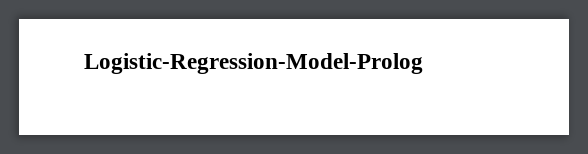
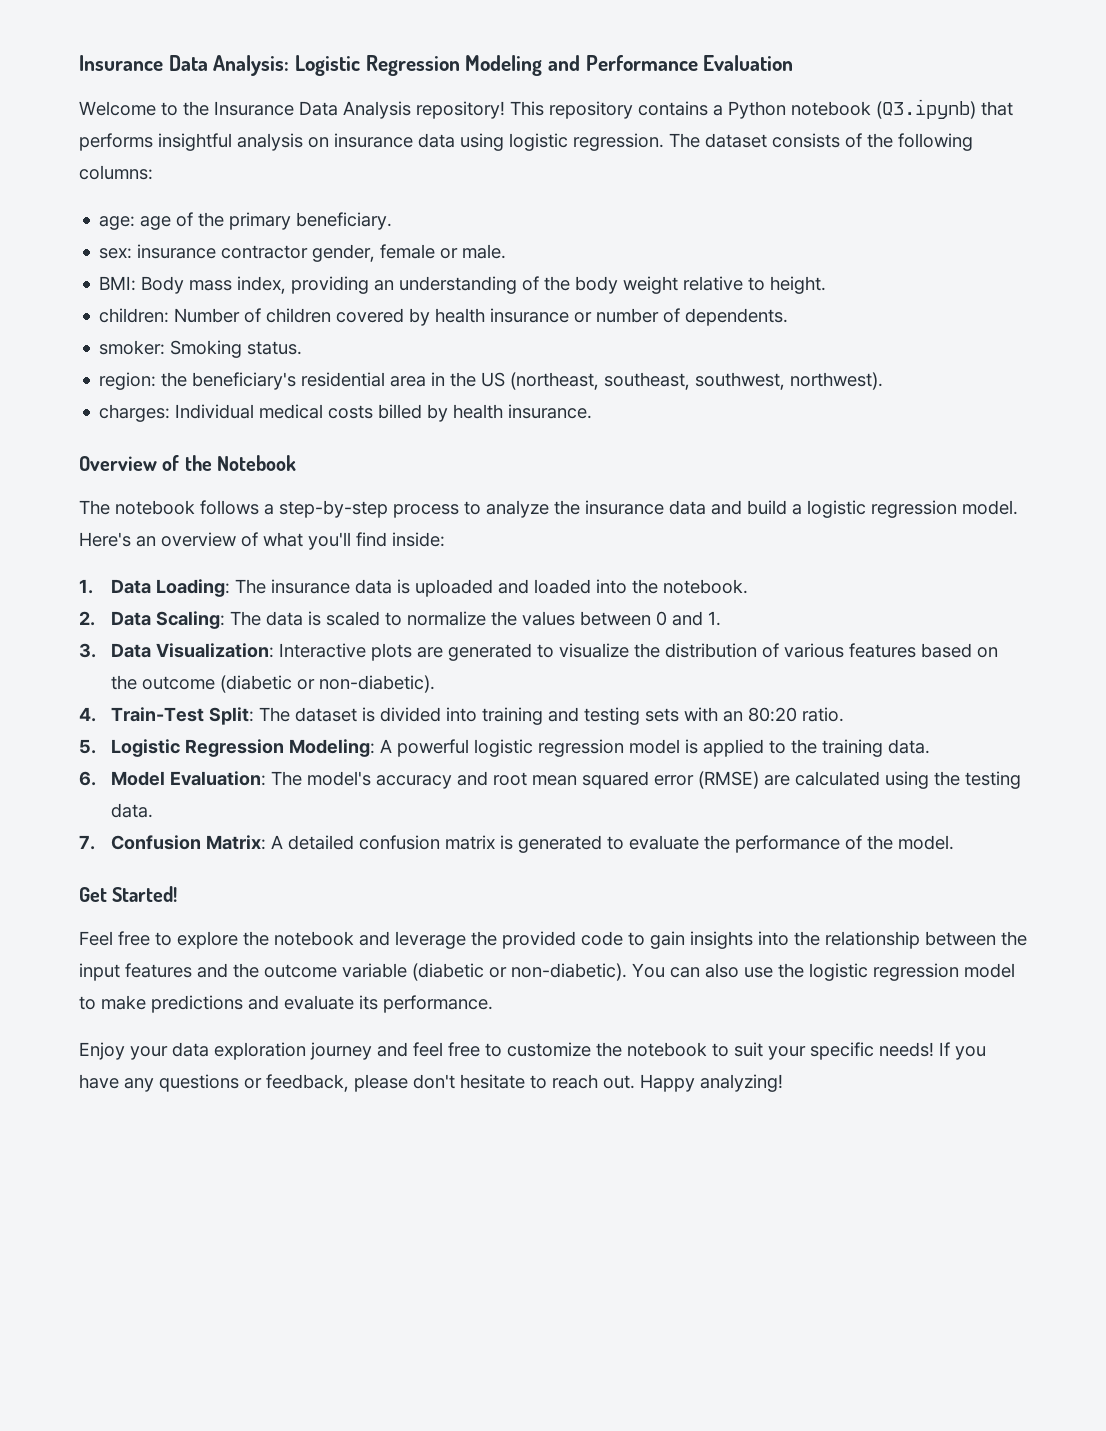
[84,53,423,74] Logistic-Regression-Model-Prolog -> [79,55,794,76] [79,99,1013,119] [79,133,973,151] [79,165,153,180] [99,212,393,230] [99,244,507,262] [99,276,827,294] [99,308,789,326] [99,340,303,358] [99,372,884,390] [99,404,593,422] [79,455,297,471] [79,500,1018,518] [79,532,445,550] [79,579,749,597] [79,611,722,629] [79,643,999,661] [111,675,436,693] [79,707,845,725] [79,739,931,757] [79,771,1022,789] [111,803,154,818] [79,835,955,853] [79,886,178,902] [79,931,1027,949] [79,963,1015,981] [79,995,493,1013] [79,1042,986,1060] [79,1074,783,1092] Insurance Data Analysis: Logistic Regression Modeling and Performance Evaluation // Welcome to the Insurance Data Analysis repository! This repository contains a Python notebook (Q3.ipynb) that performs insightful analysis on insurance data using logistic regression. The dataset consists of the following columns: // age: age of the primary beneficiary. // sex: insurance contractor gender, female or male. // BMI: Body mass index, providing an understanding of the body weight relative to height. // children: Number of children covered by health insurance or number of dependents. // smoker: Smoking status. // region: the beneficiary's residential area in the US (northeast, southeast, southwest, northwest). // charges: Individual medical costs billed by health insurance. // Overview of the Notebook // The notebook follows a step-by-step process to analyze the insurance data and build a logistic regression model. Here's an overview of what you'll find inside: // 1. Data Loading: The insurance data is uploaded and loaded into the notebook. // 2. Data Scaling: The data is scaled to normalize the values between 0 and 1. // 3. Data Visualization: Interactive plots are generated to visualize the distribution of various features based on the outcome (diabetic or non-diabetic). // 4. Train-Test Split: The dataset is divided into training and testing sets with an 80:20 ratio. // 5. Logistic Regression Modeling: A powerful logistic regression model is applied to the training data. // 6. Model Evaluation: The model's accuracy and root mean squared error (RMSE) are calculated using the testing data. // 7. Confusion Matrix: A detailed confusion matrix is generated to evaluate the performance of the model. // Get Started! // Feel free to explore the notebook and leverage the provided code to gain insights into the relationship between the input features and the outcome variable (diabetic or non-diabetic). You can also use the logistic regression model to make predictions and evaluate its performance. // Enjoy your data exploration journey and feel free to customize the notebook to suit your specific needs! If you have any questions or feedback, please don't hesitate to reach out. Happy analyzing!

